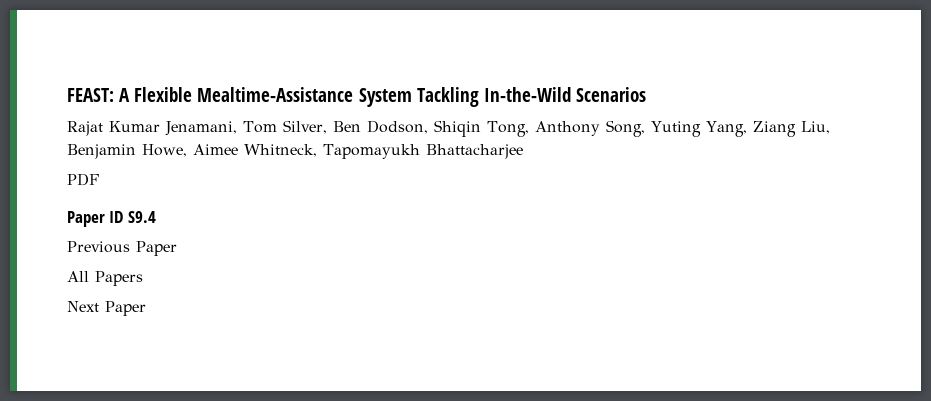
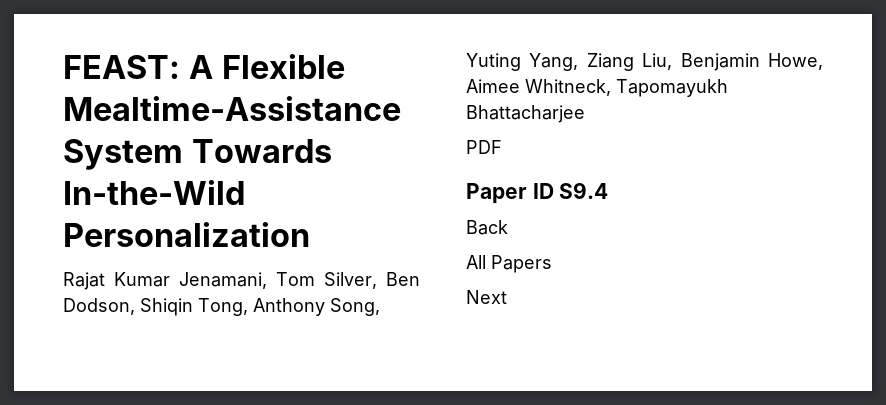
[416,87,646,107] Tackling In-the-Wild Scenarios -> [191,139,332,163] [63,180,245,205] [63,222,310,247] Towards In-the-Wild Personalization
[67,241,177,256] Previous Paper -> [466,220,508,235] Back
[105,301,146,316] Paper -> (507, 297) none

